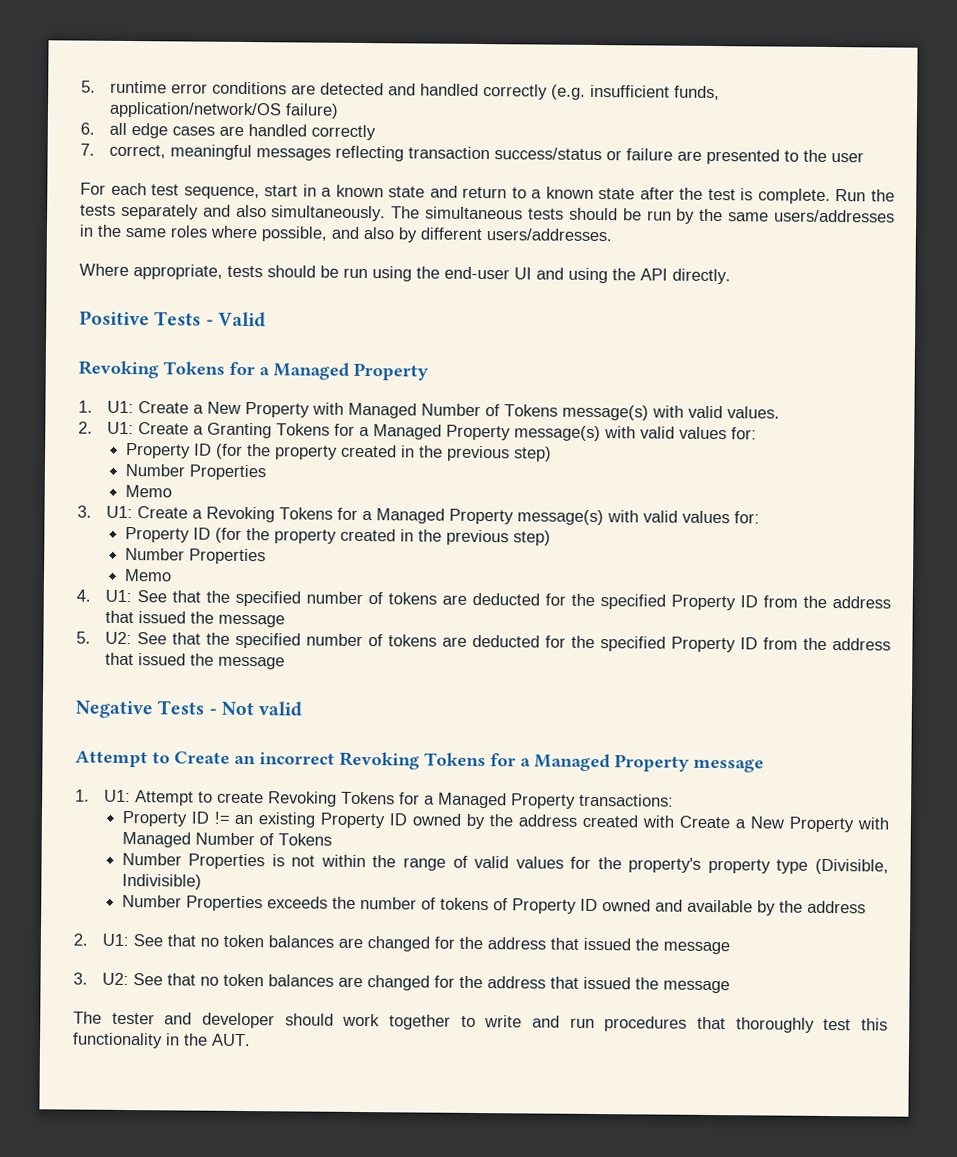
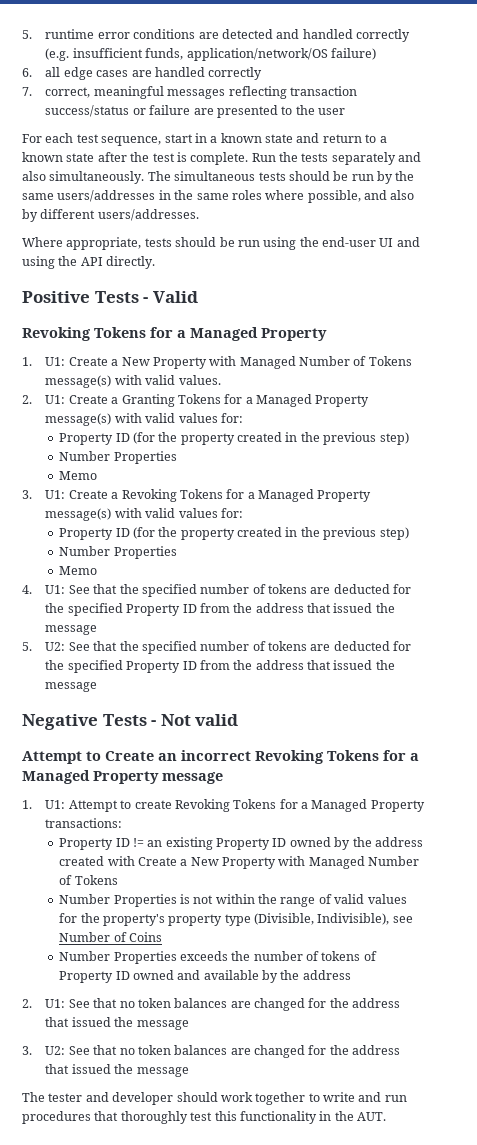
[121,873,202,890] Indivisible) -> [317,913,413,925] [59,932,162,942] Indivisible), see Number of Coins

